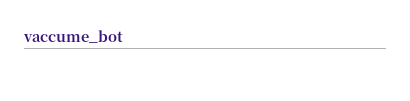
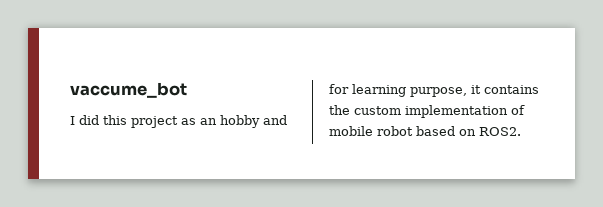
(123, 36) none -> [70,115,287,128] [329,84,539,97] [329,105,525,118] [329,126,521,136] // I did this project as an hobby and for learning purpose, it contains the custom implementation of mobile robot based on ROS2.

